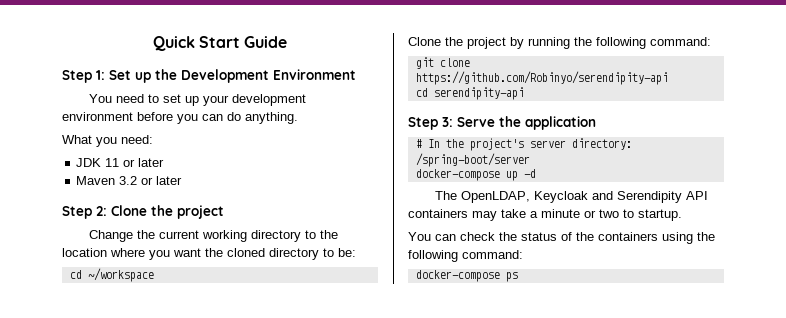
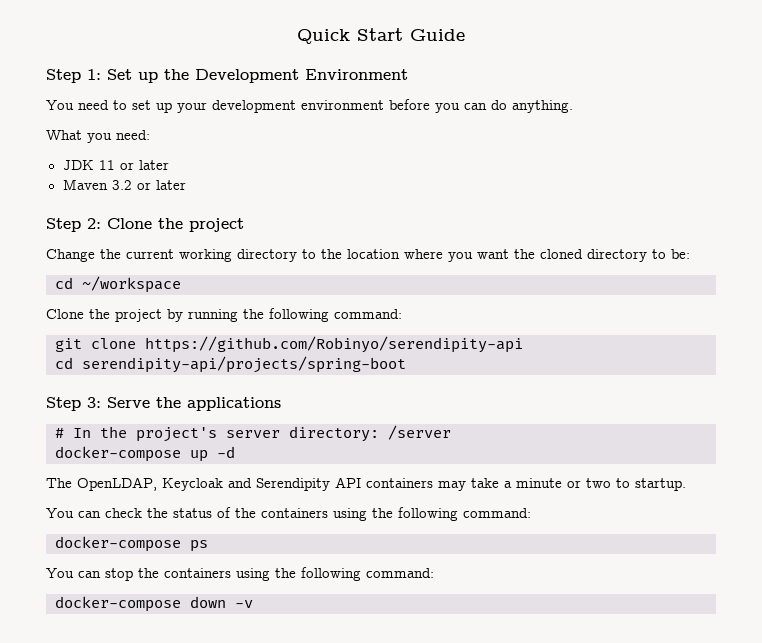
[433,87,524,100] serendipity-api -> [82,356,406,373] serendipity-api/projects/spring-boot
[525,116,596,130] application -> [187,397,281,411] applications
[415,153,530,167] /spring-boot/server -> [388,425,451,440] /server
(518, 277) none -> [46,567,434,581] [55,596,253,612] // You can stop the containers using the following command: // docker-compose down -v

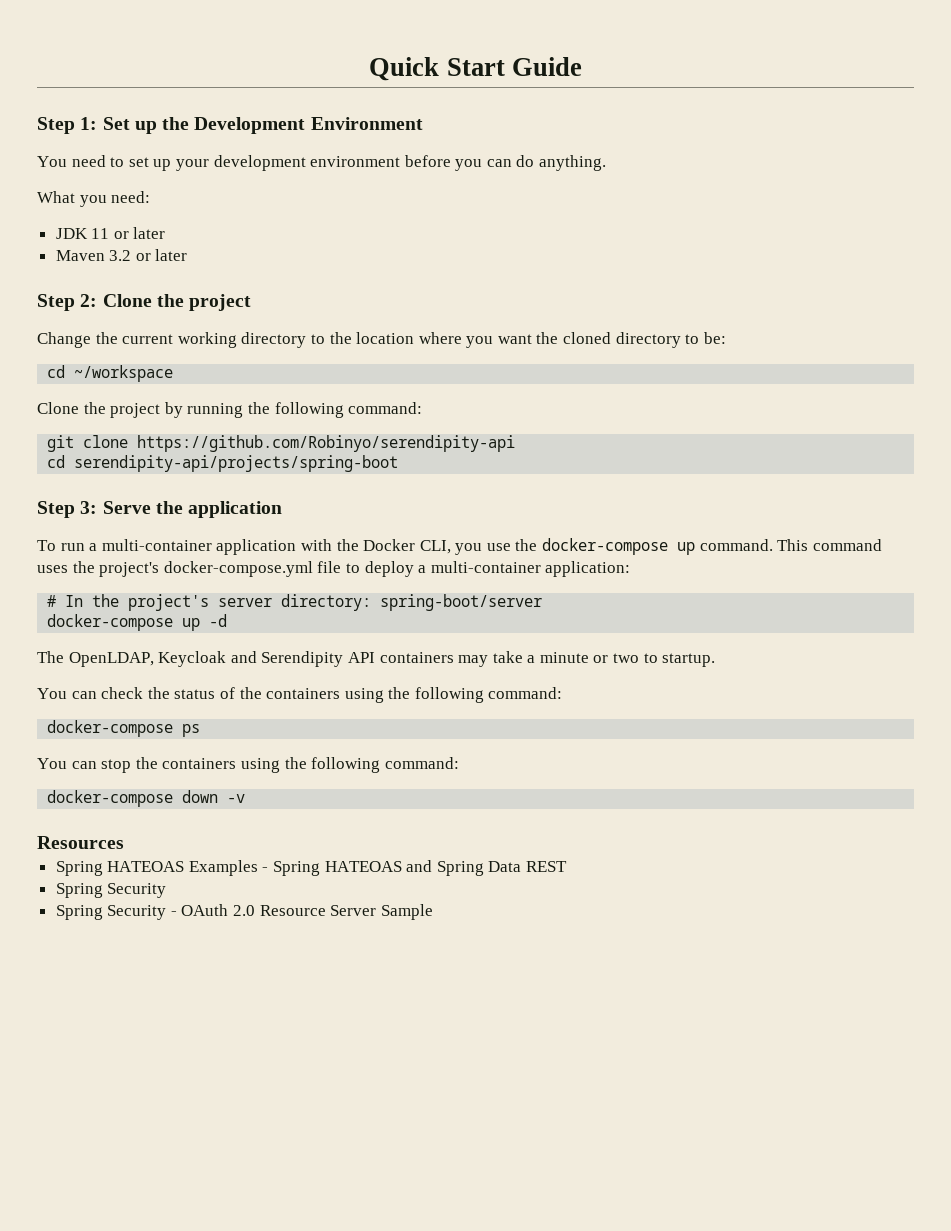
[187,397,281,411] applications -> [188,501,283,518] [37,538,882,555] [37,561,631,577] application // To run a multi-container application with the Docker CLI, you use the docker-compose up command. This command uses the project's docker-compose.yml file to deploy a multi-container application:
[388,425,451,440] /server -> [380,594,543,611] spring-boot/server
(253, 604) none -> [37,836,124,849] [55,860,568,876] [55,883,167,898] [55,904,433,920] // Resources // Spring HATEOAS Examples - Spring HATEOAS and Spring Data REST // Spring Security // Spring Security - OAuth 2.0 Resource Server Sample

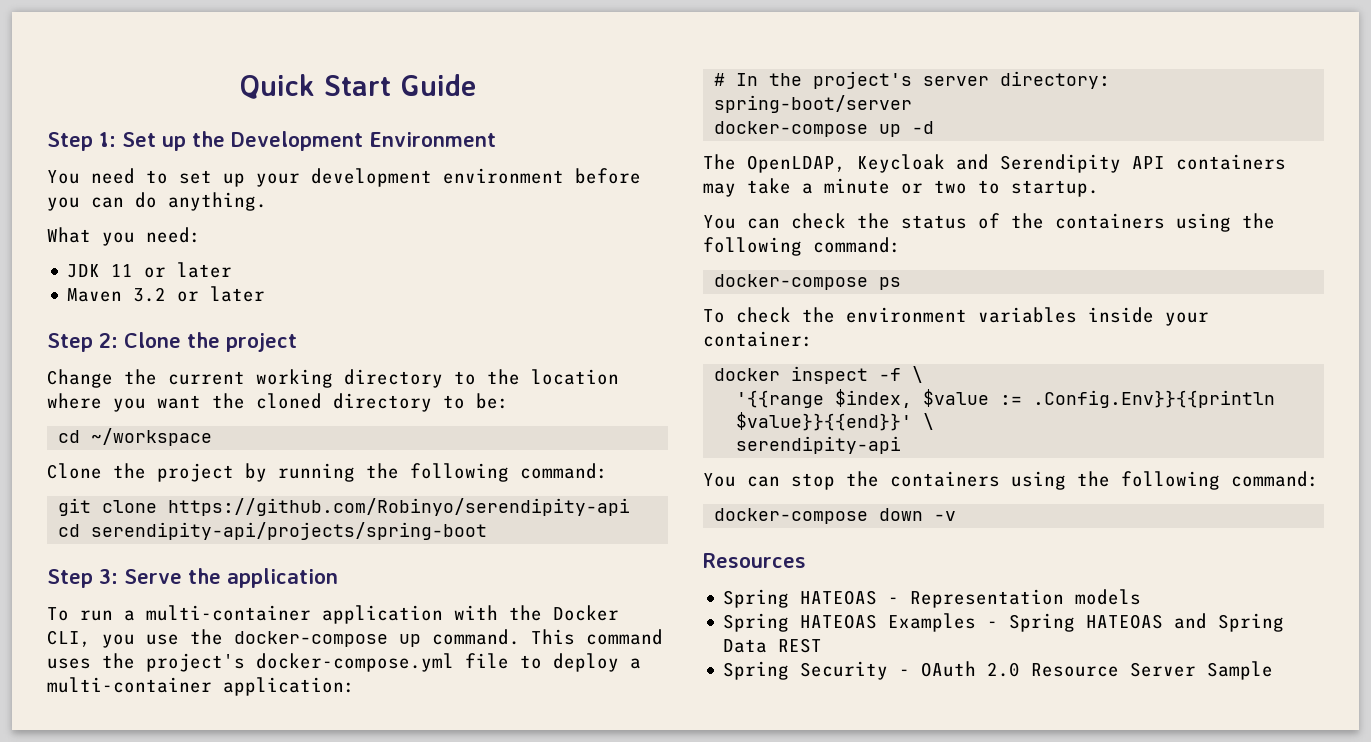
(201, 730) none -> [703,307,1209,326] [703,331,813,347] [714,366,924,384] [736,389,1276,408] [736,412,935,431] [736,436,902,454] // To check the environment variables inside your container: // docker inspect -f \ // '{{range $index, $value := .Config.Env}}{{println $value}}{{end}}' \ // serendipity-api
(124, 842) none -> [723,589,1142,608] // Spring HATEOAS - Representation models
[55,905,167,920] // Spring Security -> (889, 670) none

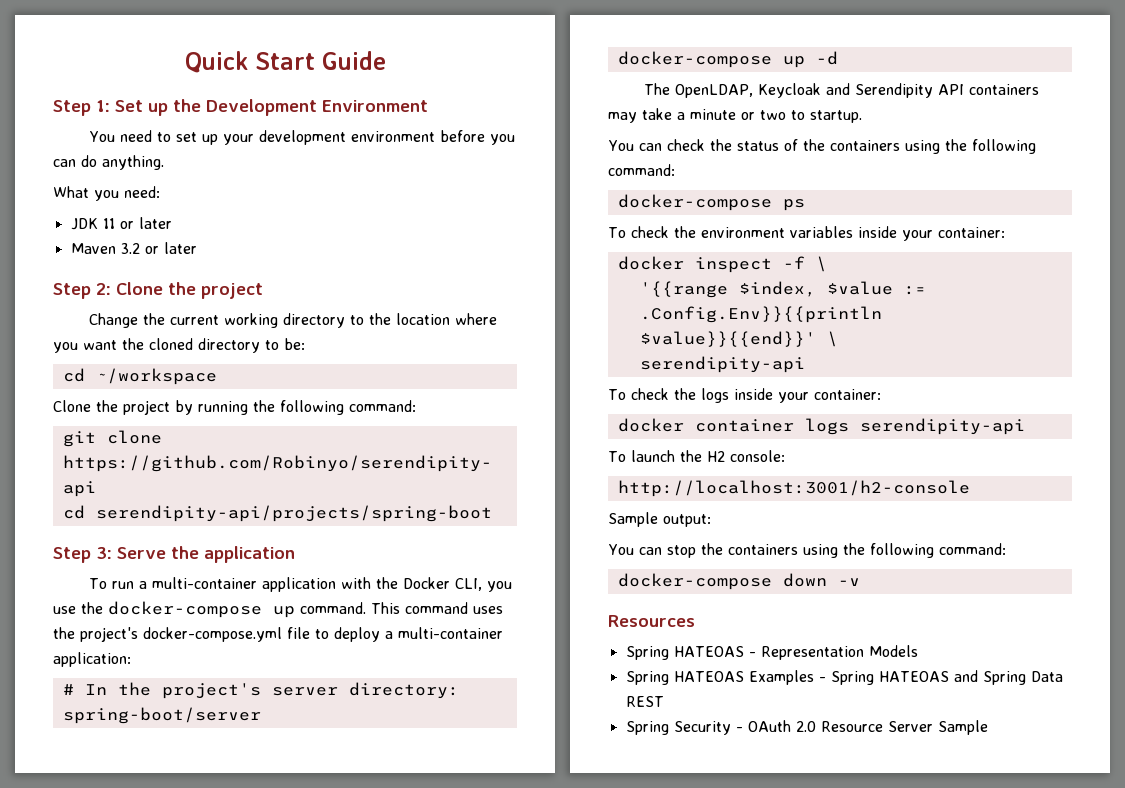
(902, 445) none -> [608,388,881,403] [617,418,1025,435] [608,450,785,462] [617,480,970,497] [608,512,711,527] // To check the logs inside your container: // docker container logs serendipity-api // To launch the H2 console: // http://localhost:3001/h2-console // Sample output:
[1075,589,1142,605] models -> [868,645,918,657] Models

